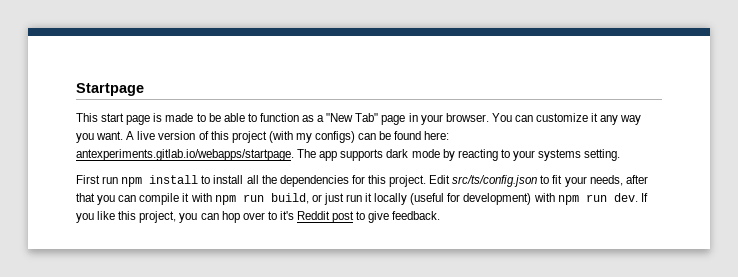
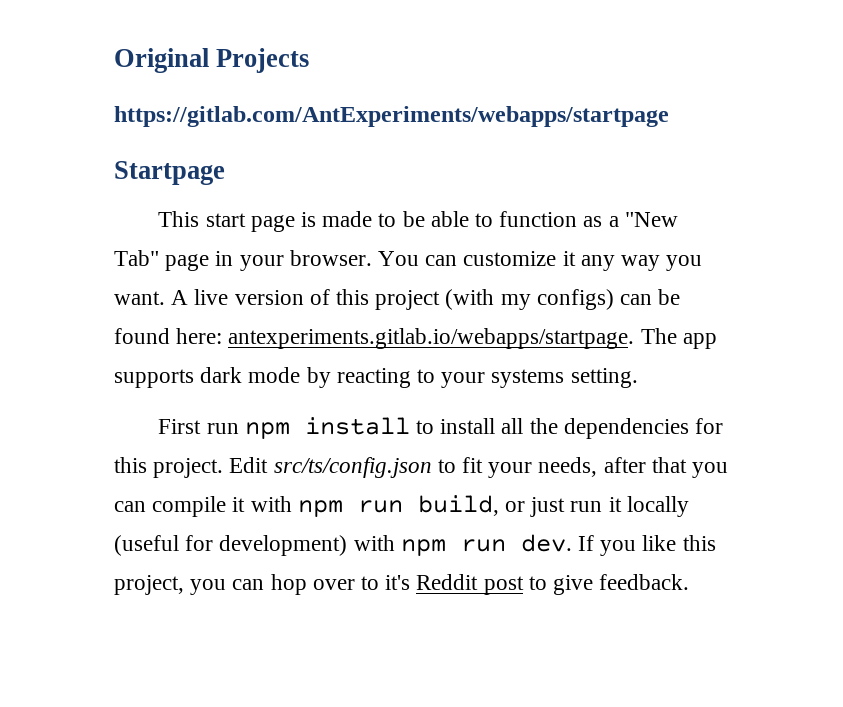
(76, 89) none -> [114,48,310,73] [114,106,669,127] Original Projects // https://gitlab.com/AntExperiments/webapps/startpage //

